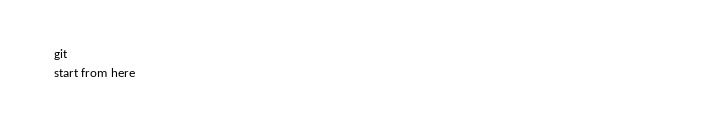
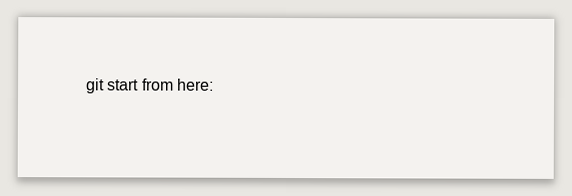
(68, 54) // -> (105, 86) none
[110,68,135,77] here -> [176,78,214,91] here:

